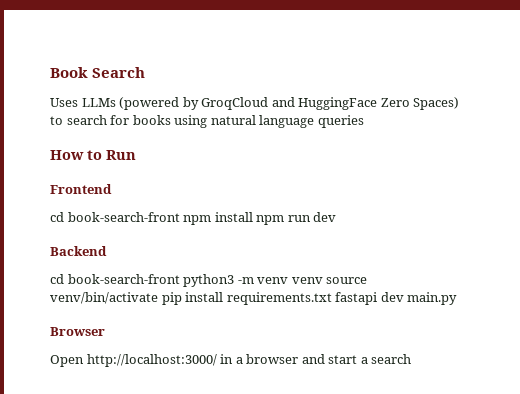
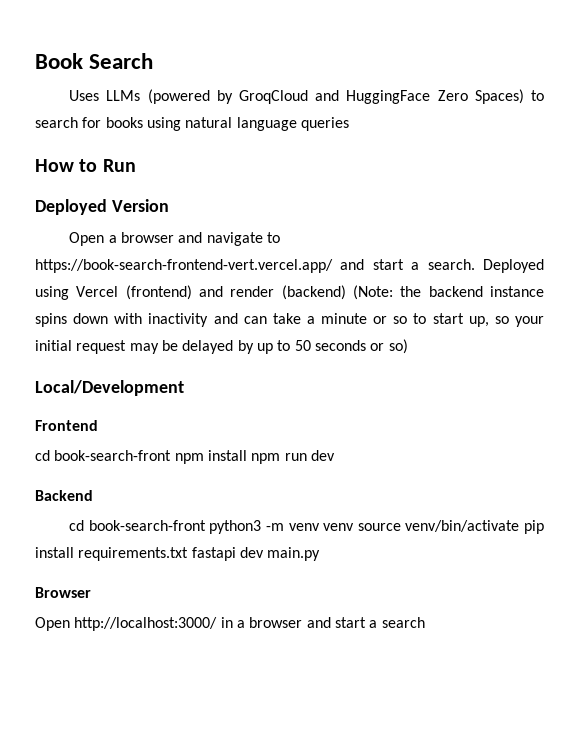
(136, 155) none -> [35,199,169,215] [69,232,280,246] [35,259,544,273] [35,285,544,300] [35,313,544,327] [35,339,408,354] [35,380,184,396] // Deployed Version // Open a browser and navigate to https://book-search-frontend-vert.vercel.app/ and start a search. Deployed using Vercel (frontend) and render (backend) (Note: the backend instance spins down with inactivity and can take a minute or so to start up, so your initial request may be delayed by up to 50 seconds or so) // Local/Development

